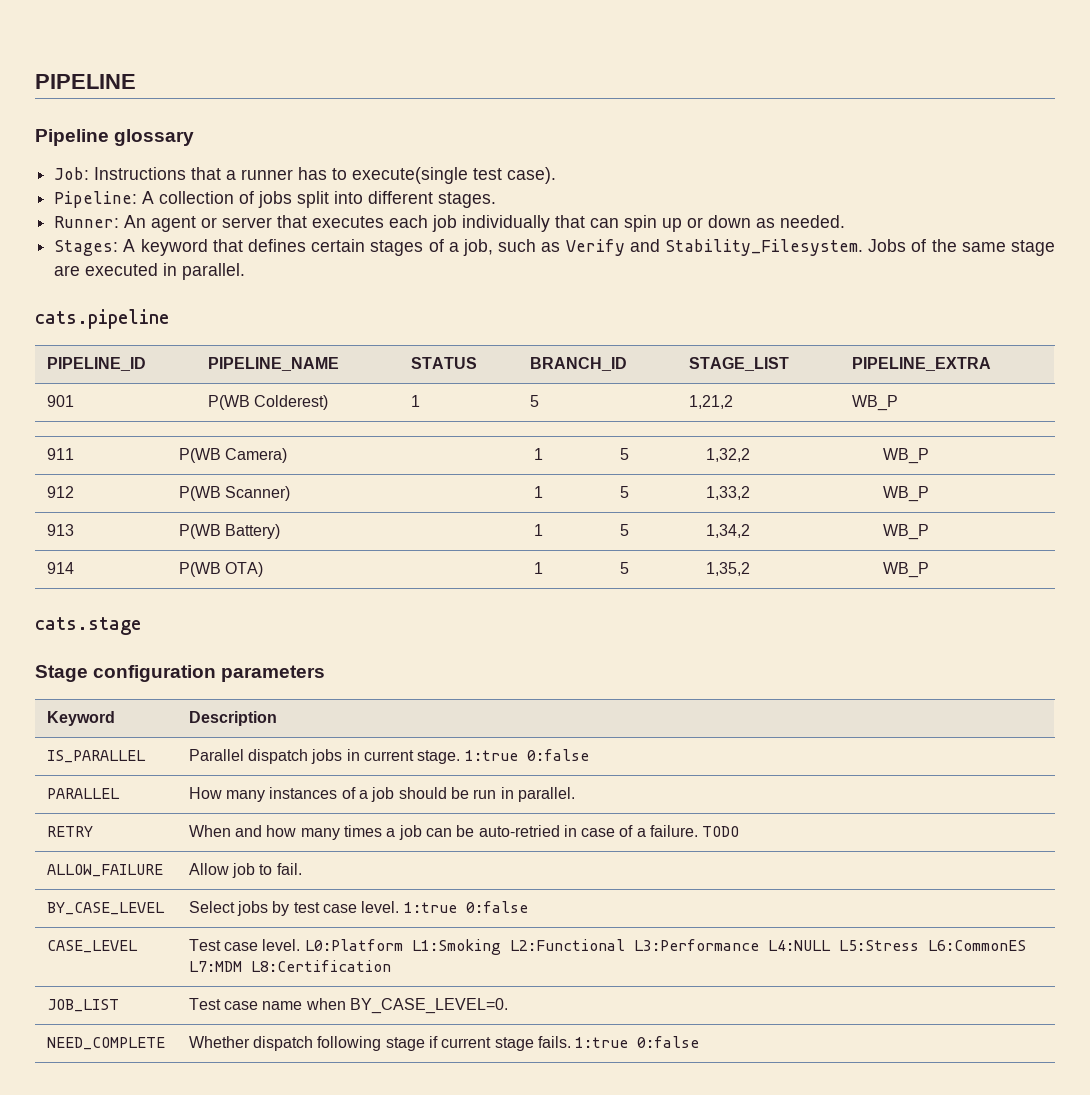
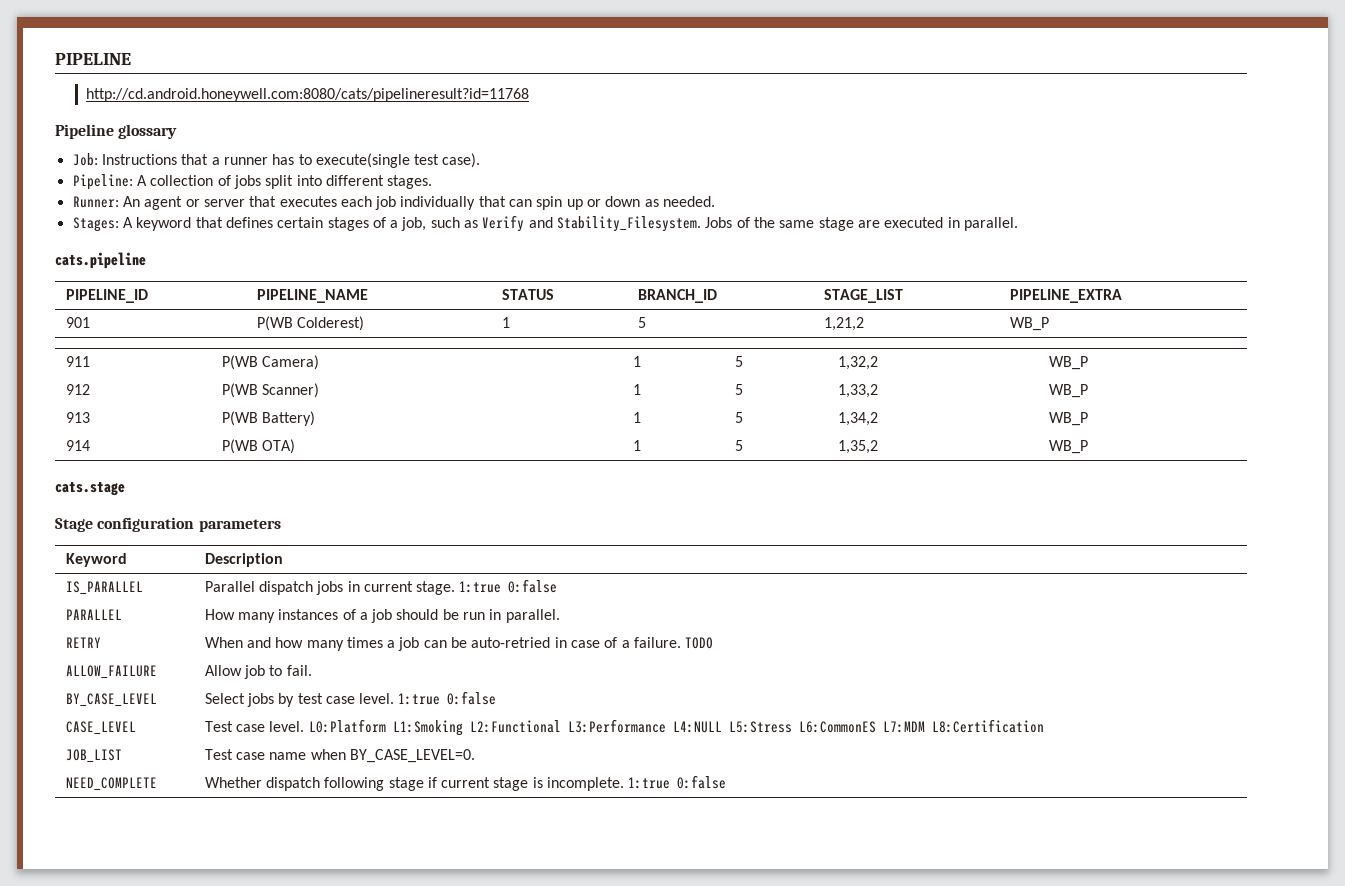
(136, 81) none -> [86,88,530,102] // http://cd.android.honeywell.com:8080/cats/pipelineresult?id=11768
[537,1036,571,1048] fails. -> [532,777,625,791] is incomplete.

